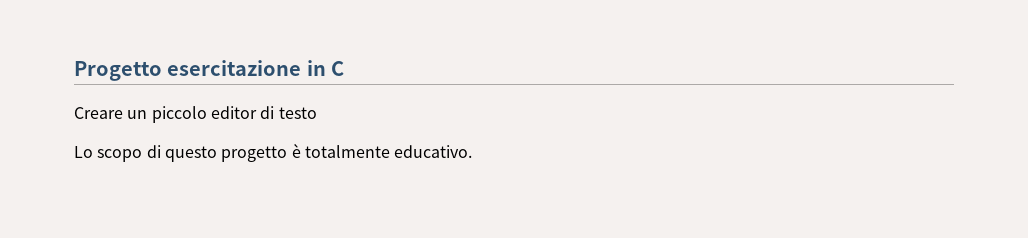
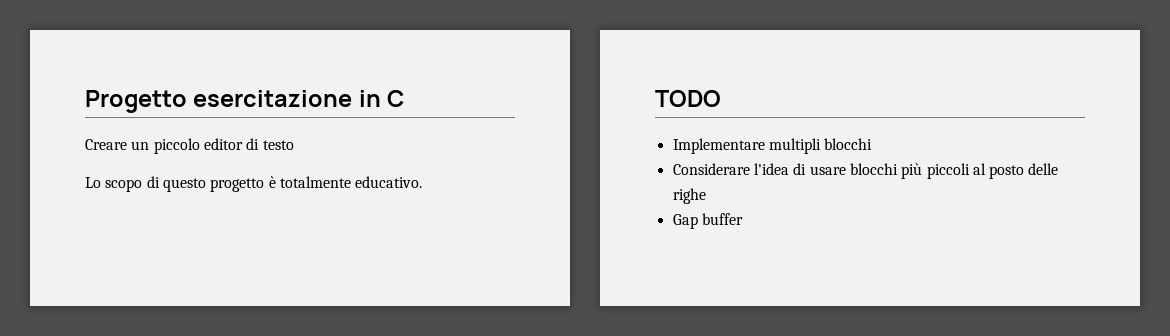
(473, 151) none -> [655,90,721,107] [672,138,873,154] [672,163,1059,179] [672,188,706,204] [672,213,743,229] // TODO // Implementare multipli blocchi // Considerare l'idea di usare blocchi più piccoli al posto delle righe // Gap buffer

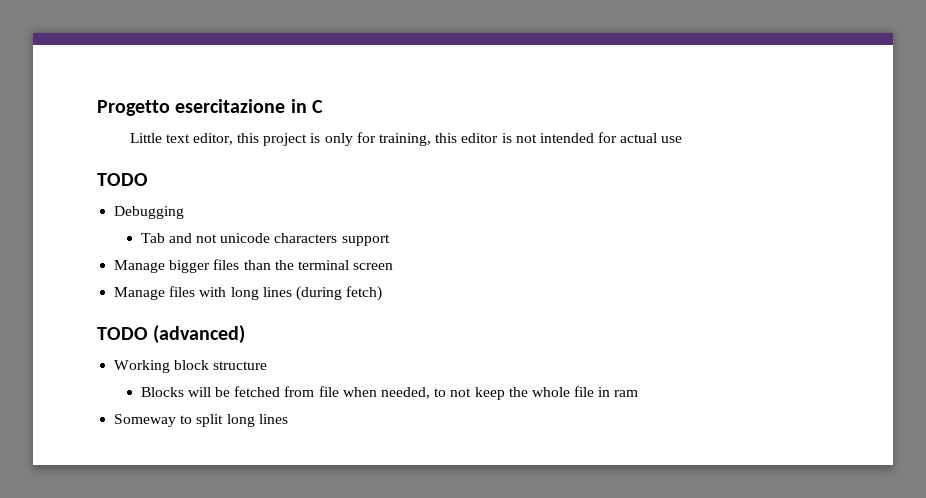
[85,138,294,154] [85,176,423,192] [655,90,721,107] [672,138,873,154] [672,163,1059,179] [672,188,706,204] [672,213,743,229] Creare un piccolo editor di testo // Lo scopo di questo progetto è totalmente educativo. // TODO // Implementare multipli blocchi // Considerare l'idea di usare blocchi più piccoli al posto delle righe // Gap buffer -> [129,132,683,146] [97,173,148,186] [114,206,185,219] [140,233,390,246] [114,259,394,273] [114,286,383,301] [97,325,246,344] [114,360,268,373] [140,386,639,400] [114,414,288,427] Little text editor, this project is only for training, this editor is not intended for actual use // TODO // Debugging // Tab and not unicode characters support // Manage bigger files than the terminal screen // Manage files with long lines (during fetch) // TODO (advanced) // Working block structure // Blocks will be fetched from file when needed, to not keep the whole file in ram // Someway to split long lines

